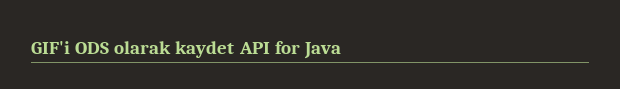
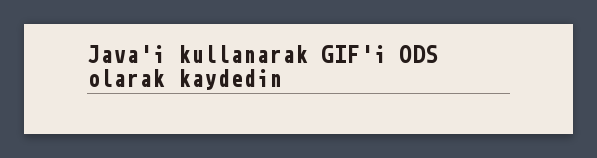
(31, 47) none -> [87,45,308,63] Java'i kullanarak
[175,41,341,59] kaydet API for Java -> [178,69,282,90] kaydedin

